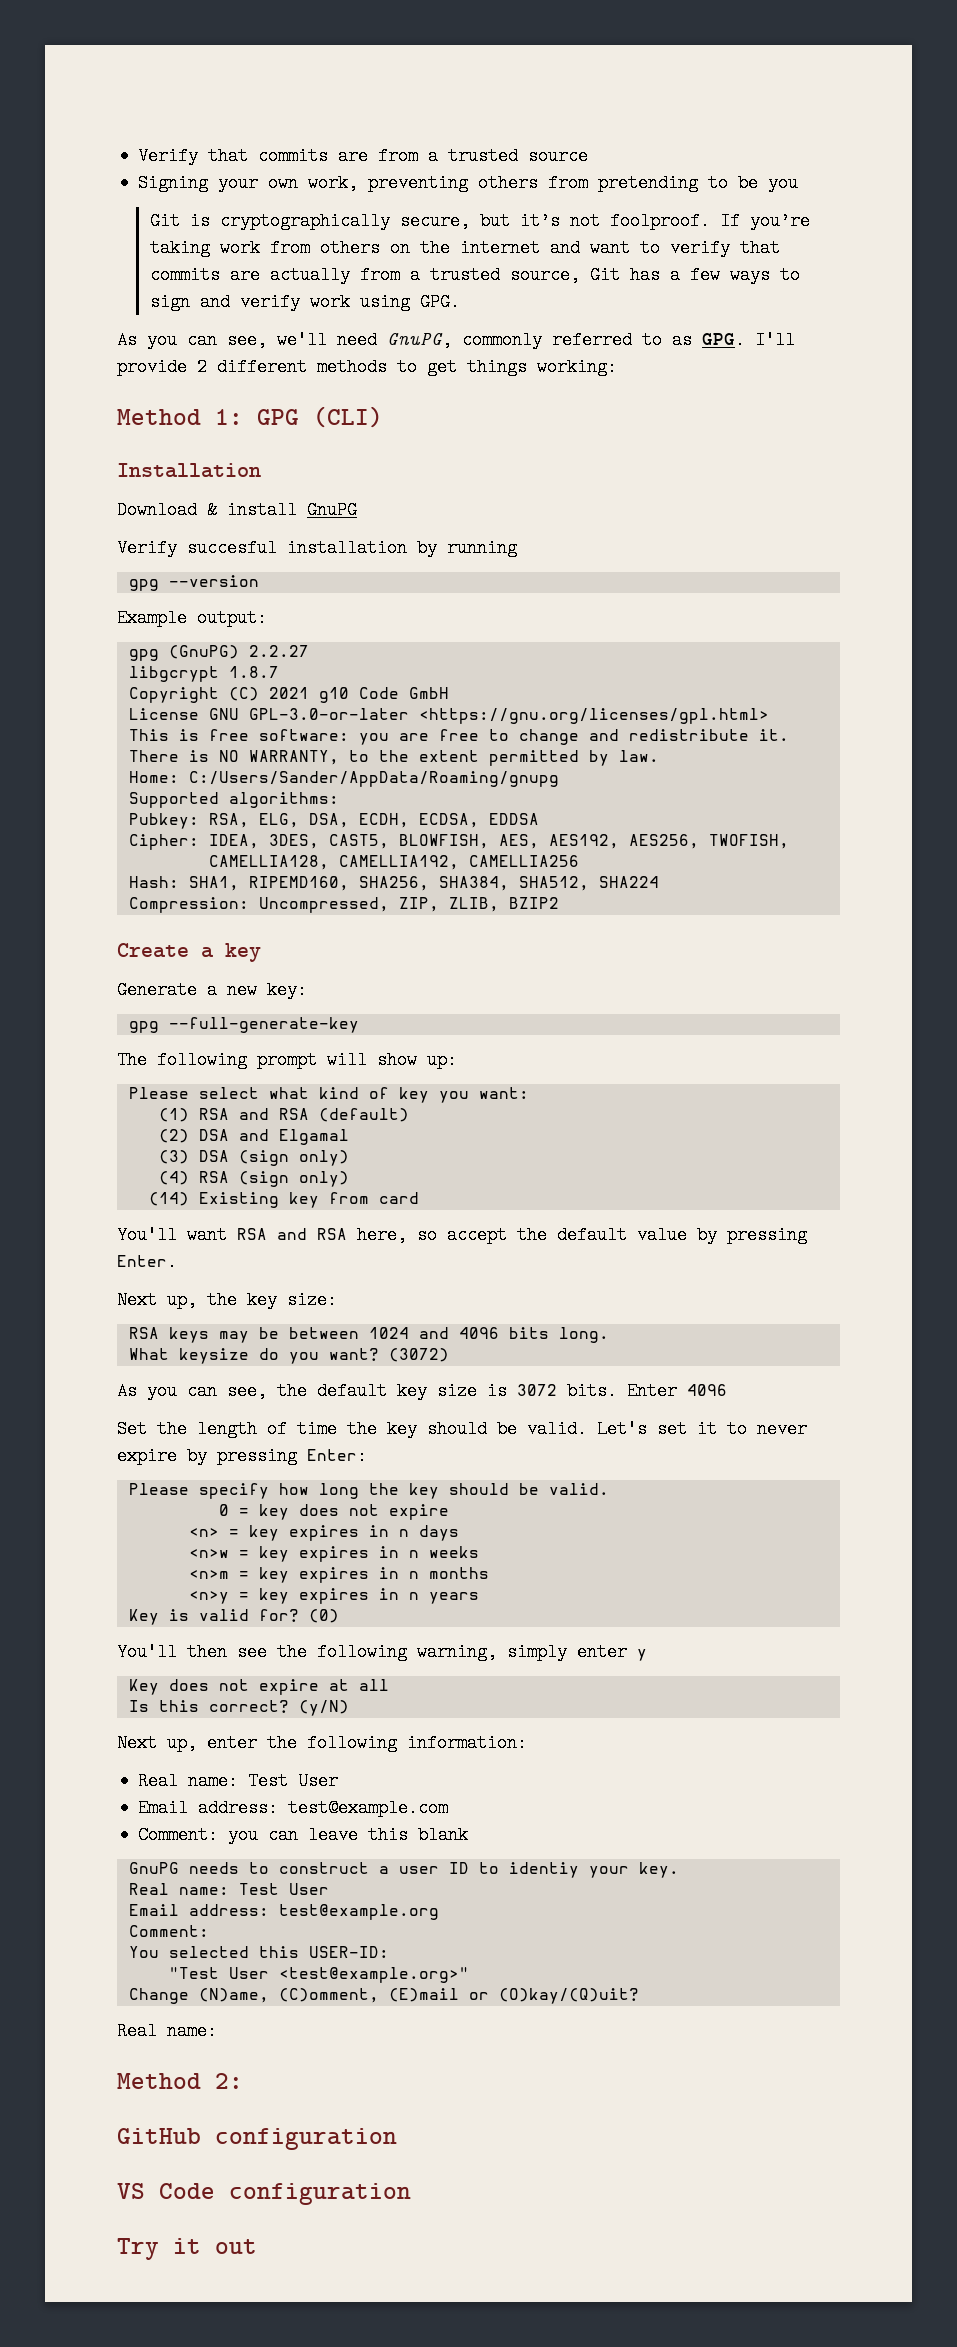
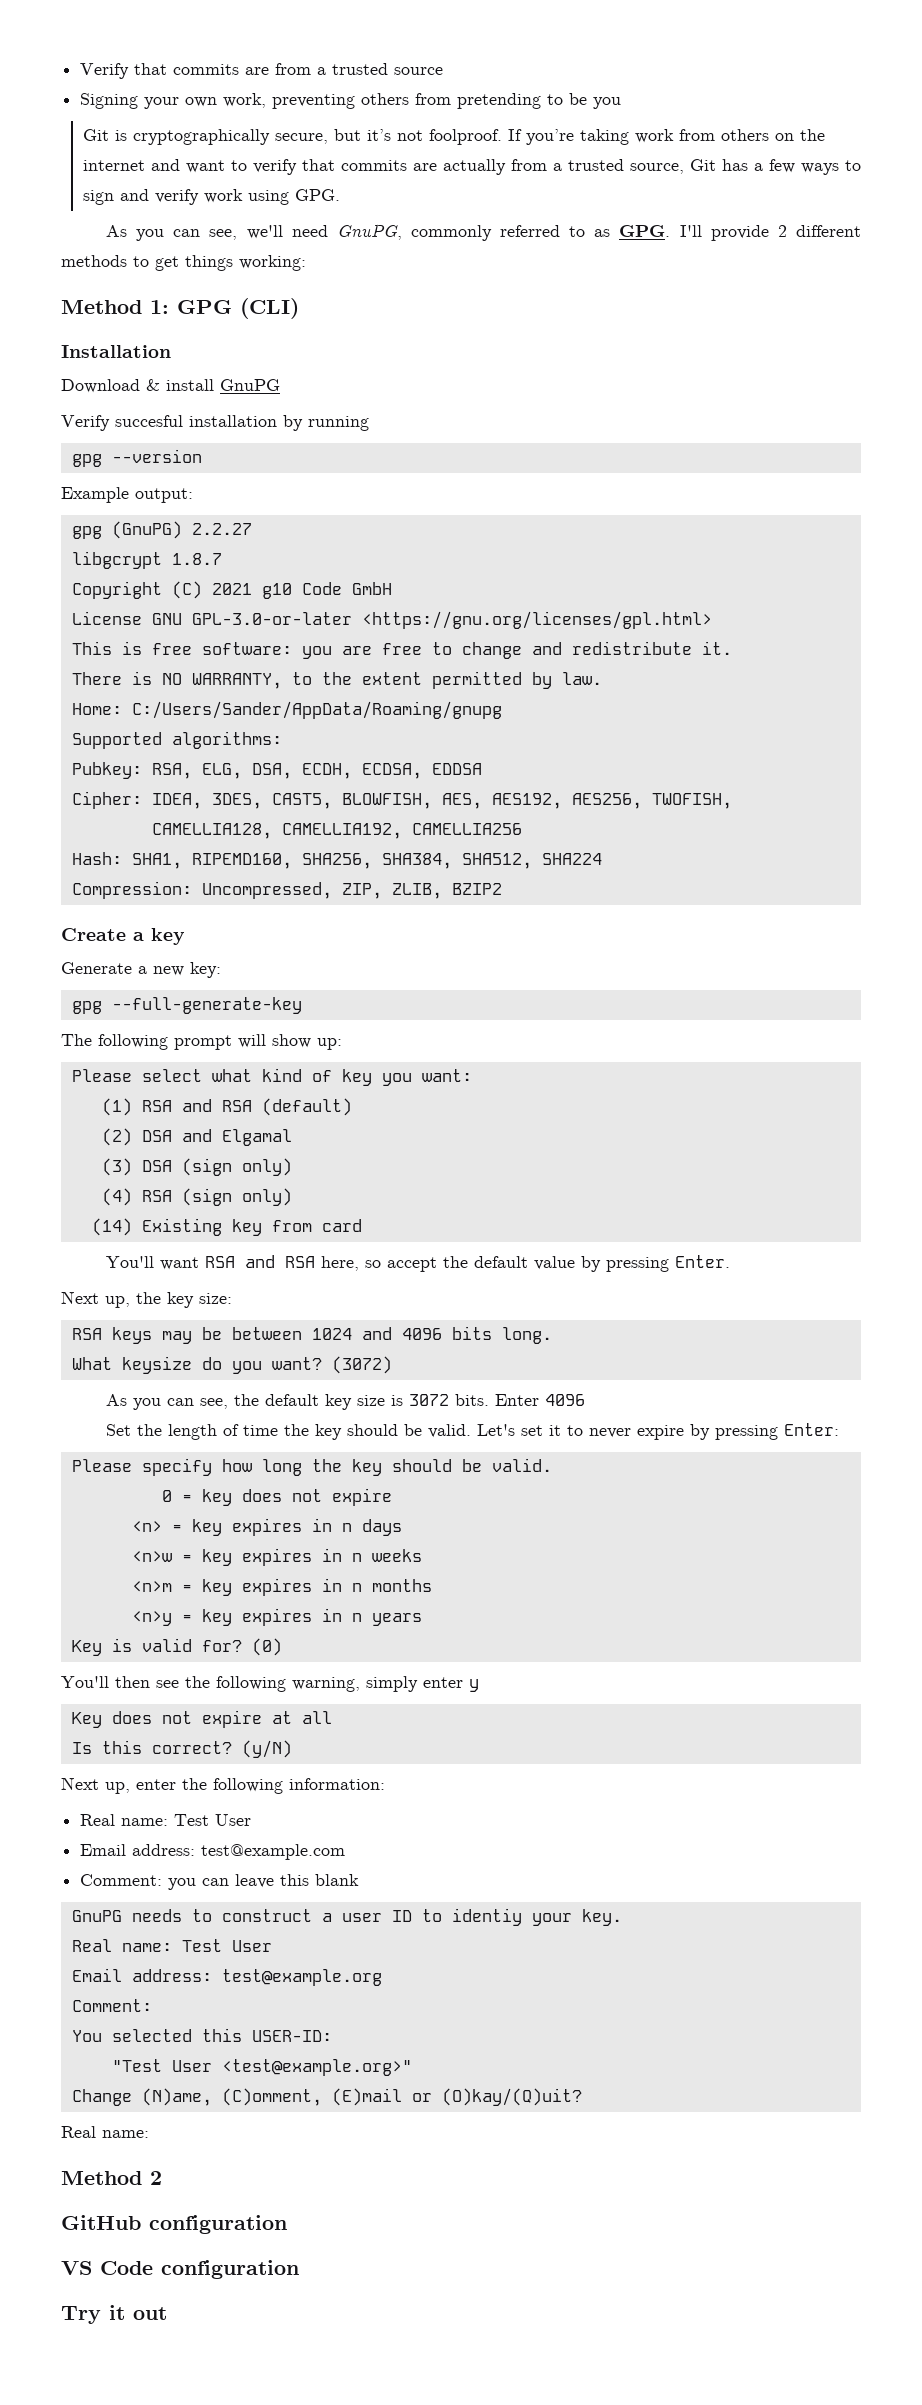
[215,2073,243,2089] 2: -> [150,2171,162,2185] 2

